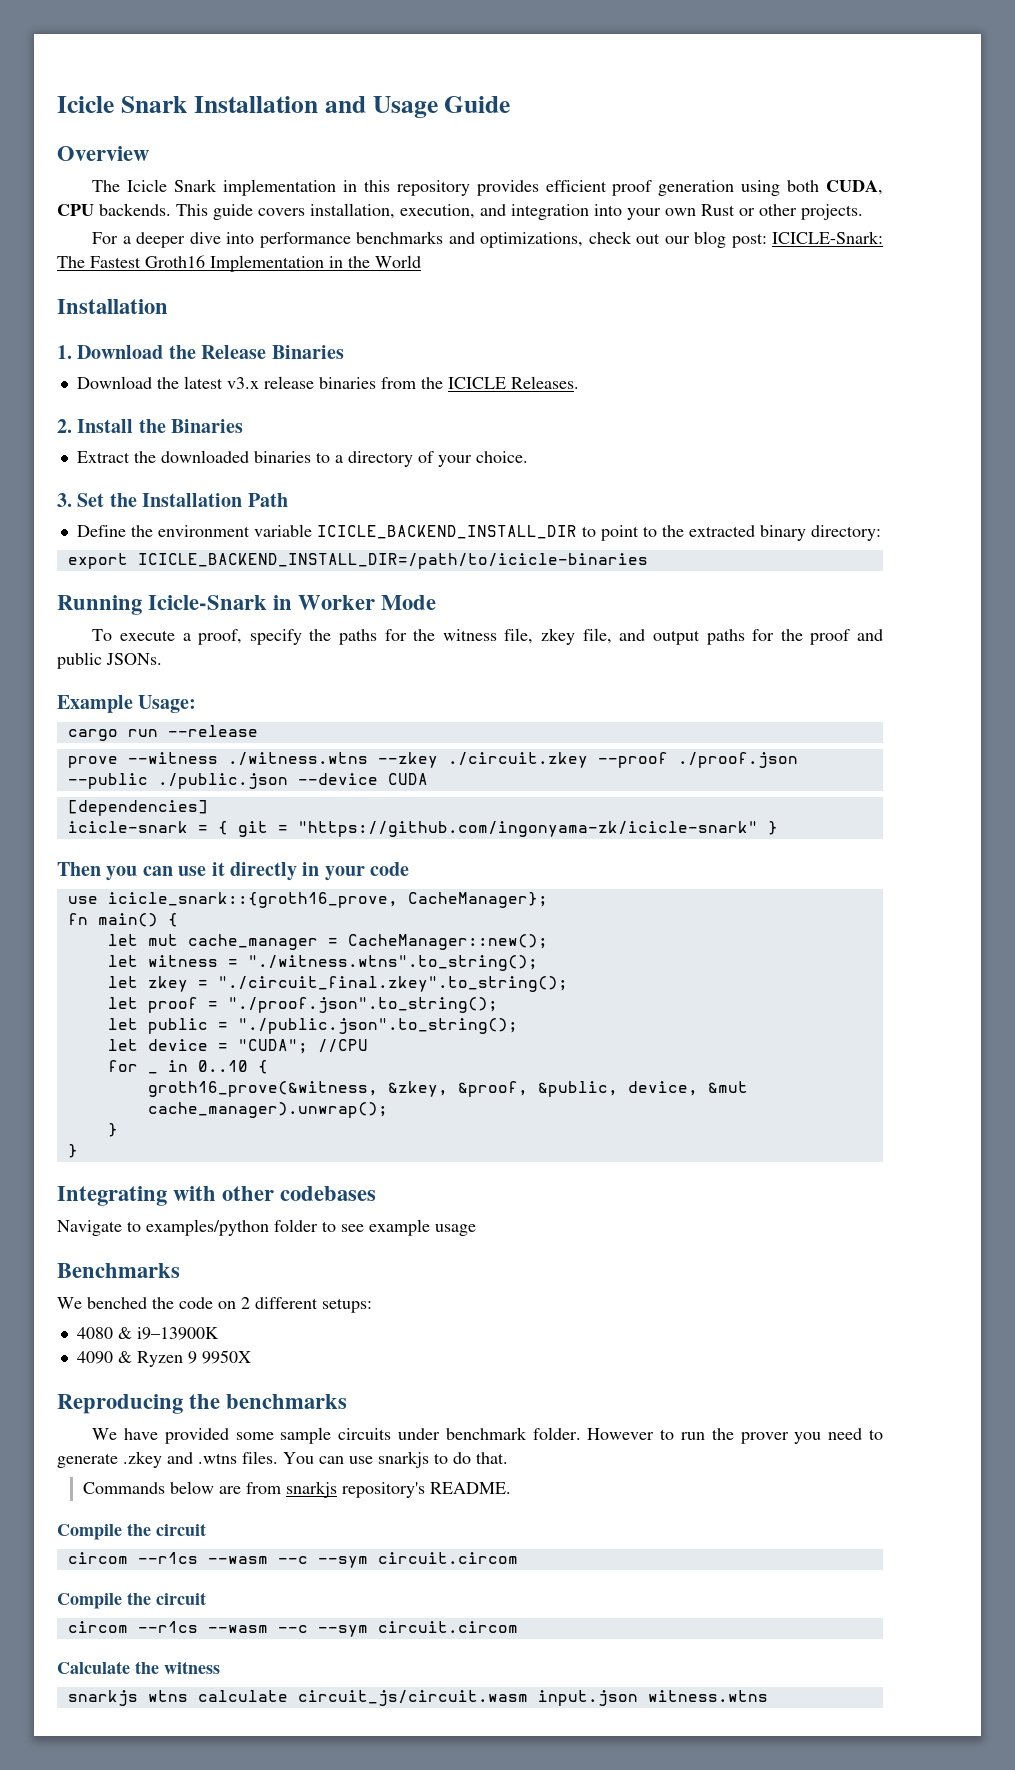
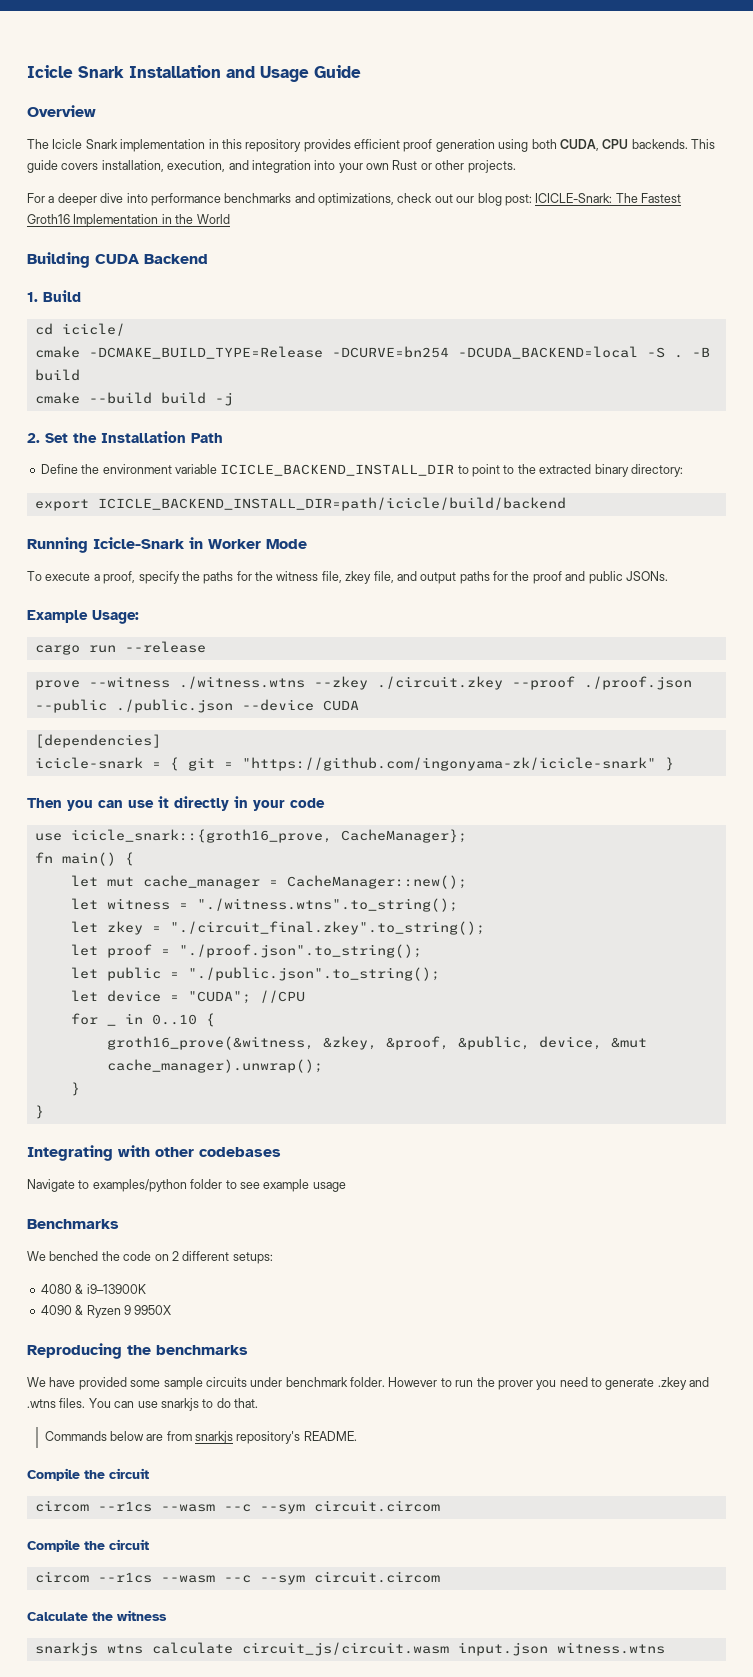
[57,299,168,314] [57,345,344,359] [76,376,579,389] [57,419,244,433] [76,450,528,467] [57,493,72,507] Installation // 1. Download the Release Binaries // Download the latest v3.x release binaries from the ICICLE Releases. // 2. Install the Binaries // Extract the downloaded binaries to a directory of your choice. // 3. -> [27,252,208,268] [27,290,81,302] [34,323,125,336] [34,346,710,359] [34,369,80,381] [34,392,233,406] [27,433,40,443] Building CUDA Backend // 1. Build // cd icicle/ // cmake -DCMAKE_BUILD_TYPE=Release -DCURVE=bn254 -DCUDA_BACKEND=local -S . -B build // cmake --build build -j // 2.
[137,553,648,569] ICICLE_BACKEND_INSTALL_DIR=/path/to/icicle-binaries -> [97,497,566,511] ICICLE_BACKEND_INSTALL_DIR=path/icicle/build/backend

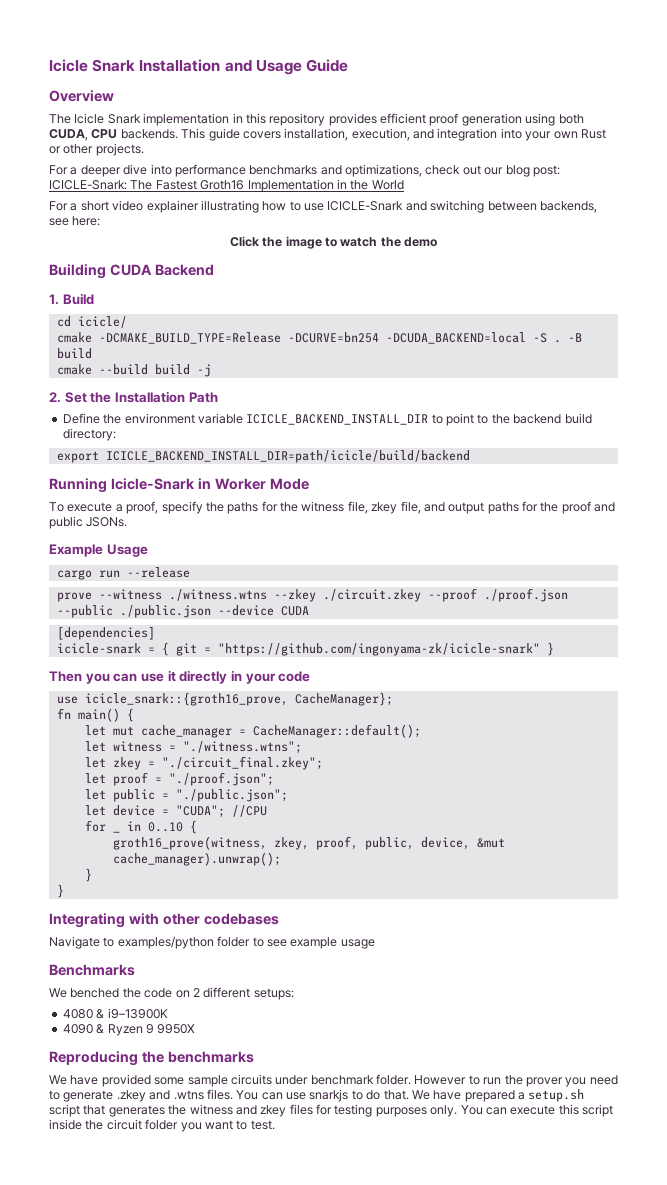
(230, 219) none -> [49,200,597,213] [49,216,101,226] [229,236,438,249] // For a short video explainer illustrating how to use ICICLE-Snark and switching between backends, see here: // Click the image to watch the demo
[539,464,629,477] extracted binary -> [513,413,592,424] backend build
[92,610,139,624] Usage: -> [106,544,148,557] Usage
[286,875,467,889] CacheManager::new(); -> [252,724,421,738] CacheManager::default();
[196,898,458,912] "./witness.wtns".to_string(); -> [182,741,302,754] "./witness.wtns";
[169,921,485,935] "./circuit_final.zkey".to_string(); -> [161,756,323,770] "./circuit_final.zkey";
[178,944,422,958] "./proof.json".to_string(); -> [168,772,274,786] "./proof.json";
[187,967,440,981] "./public.json".to_string(); -> [175,789,288,802] "./public.json";
[106,1036,530,1050] groth16_prove(&witness, &zkey, &proof, &public, -> [112,836,414,850] groth16_prove(witness, zkey, proof, public,
[44,1431,357,1444] [27,1468,149,1481] [34,1500,440,1514] [27,1539,149,1552] [34,1571,440,1585] [27,1610,167,1621] [34,1642,665,1656] // Commands below are from snarkjs repository's README. // Compile the circuit // circom --r1cs --wasm --c --sym circuit.circom // Compile the circuit // circom --r1cs --wasm --c --sym circuit.circom // Calculate the witness // snarkjs wtns calculate circuit_js/circuit.wasm input.json witness.wtns -> [411,1089,585,1102] [49,1104,613,1117] [49,1119,275,1132] We have prepared a setup.sh script that generates the witness and zkey files for testing purposes only. You can execute this script inside the circuit folder you want to test.

